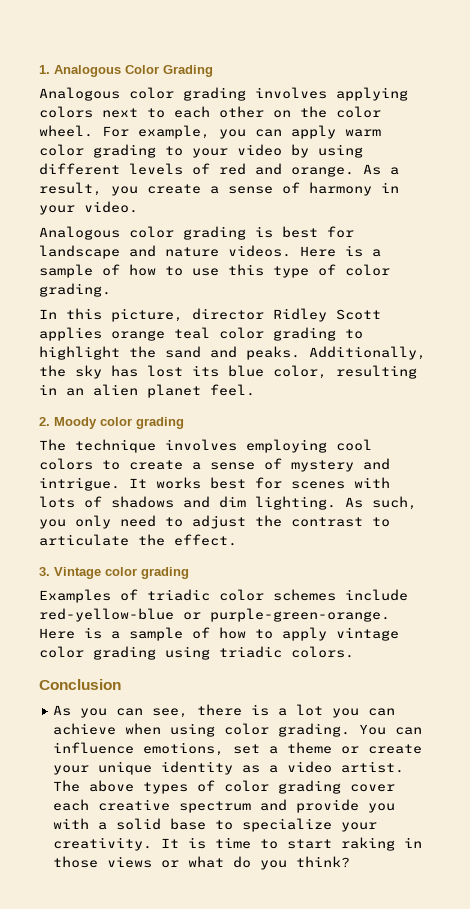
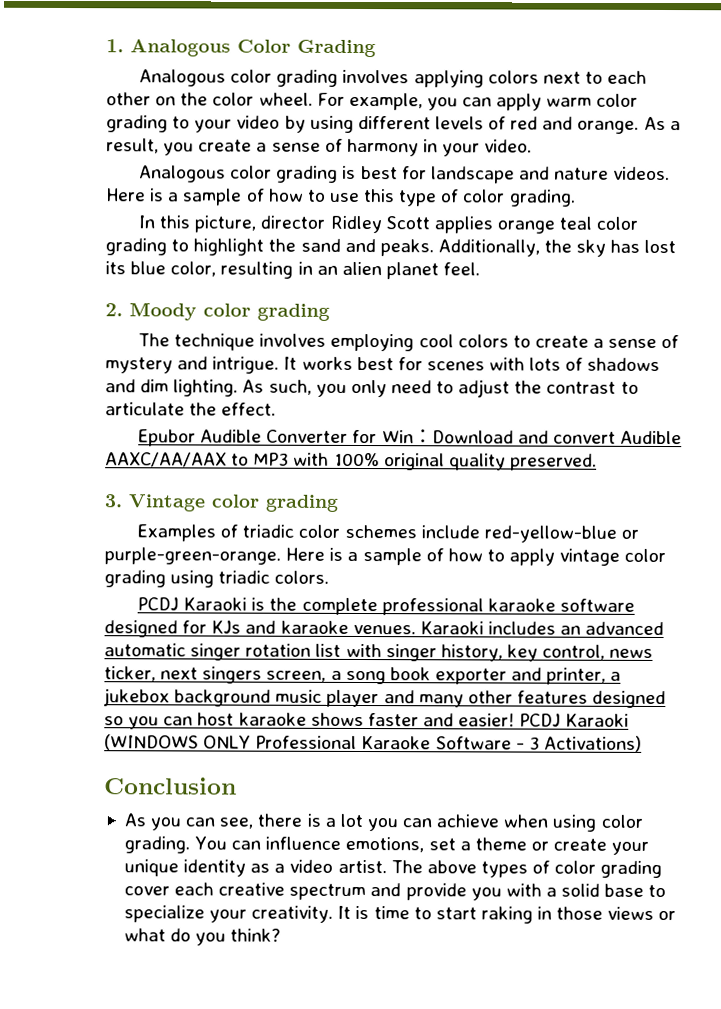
(237, 540) none -> [138,429,682,447] [105,452,597,471] // Epubor Audible Converter for Win：Download and convert Audible AAXC/AA/AAX to MP3 with 100% original quality preserved.
(354, 652) none -> [137,597,635,616] [104,620,665,638] [104,643,654,662] [104,666,622,685] [103,688,667,709] [104,712,630,730] [104,734,642,752] // PCDJ Karaoki is the complete professional karaoke software designed for KJs and karaoke venues. Karaoki includes an advanced automatic singer rotation list with singer history, key control, news ticker, next singers screen, a song book exporter and printer, a jukebox background music player and many other features designed so you can host karaoke shows faster and easier! PCDJ Karaoki (WINDOWS ONLY Professional Karaoke Software - 3 Activations)

